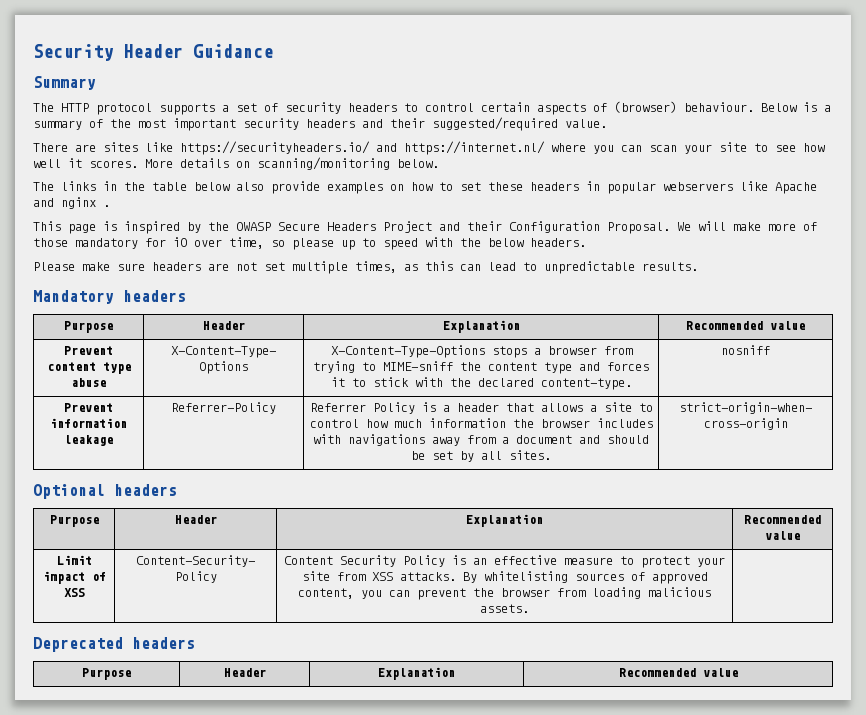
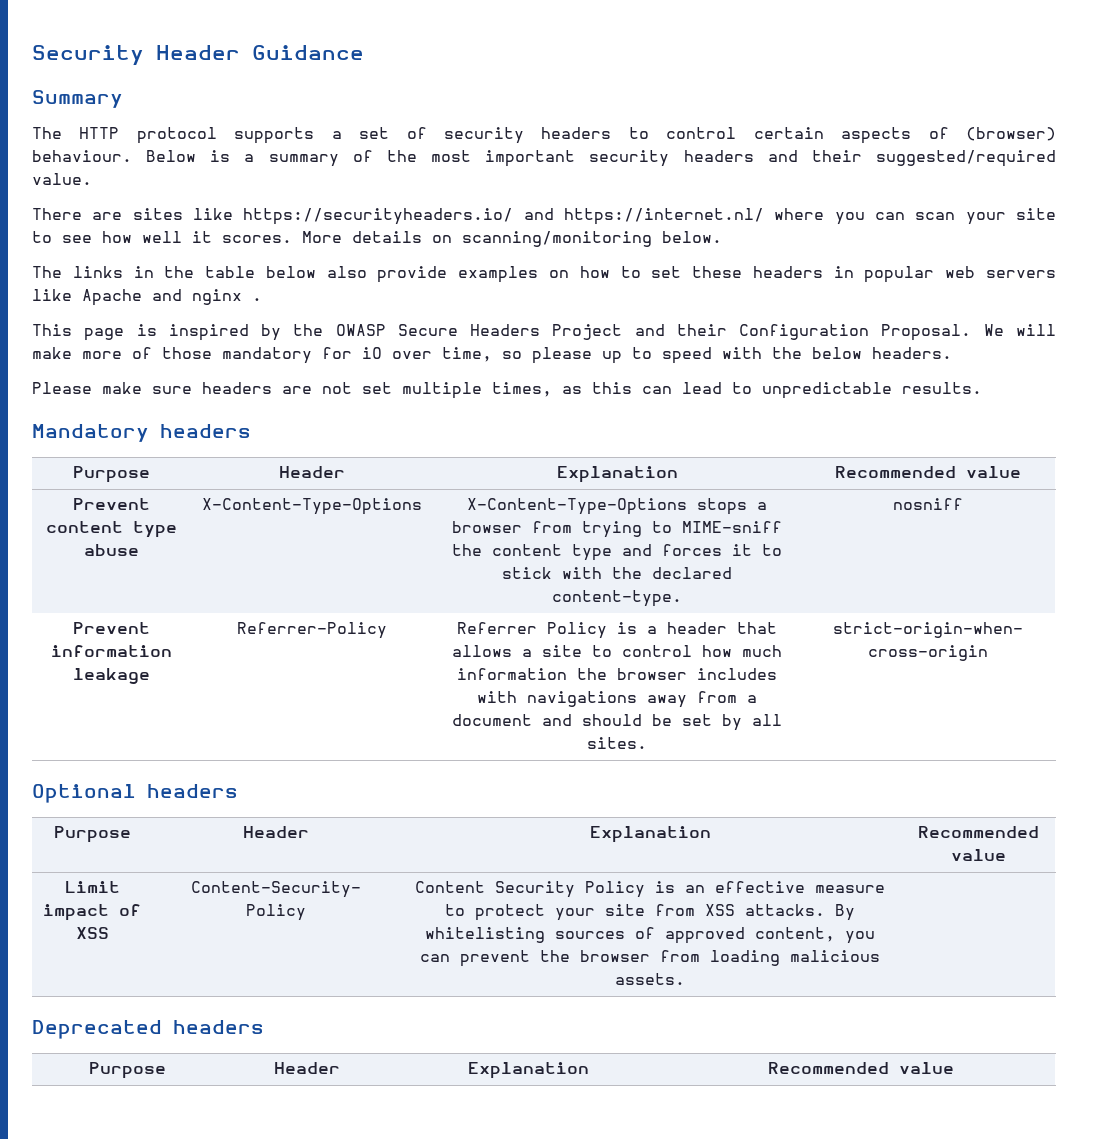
[663,182,733,191] webservers -> [945,266,1057,278] web servers

